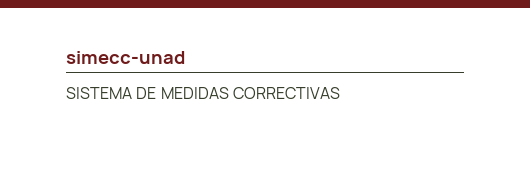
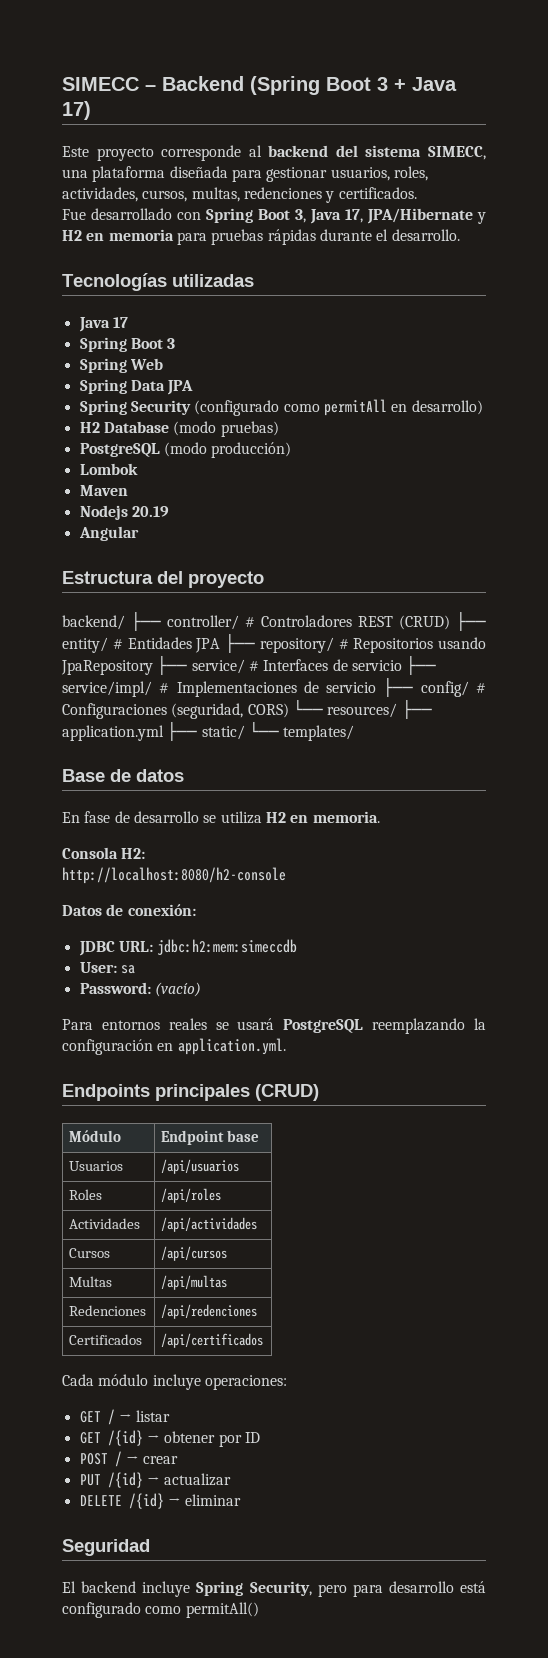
[66,51,185,64] [66,87,340,99] simecc-unad // SISTEMA DE MEDIDAS CORRECTIVAS -> [62,76,457,95] [62,101,91,120] [62,145,486,161] [62,166,428,182] [62,187,417,203] [62,208,486,224] [62,229,460,245] [62,273,254,291] [78,317,128,332] [79,337,176,352] [79,358,163,373] [79,379,194,395] [79,399,483,416] [79,421,279,437] [79,442,292,458] [79,463,138,475] [79,485,128,496] [79,505,169,520] [78,526,139,541] [62,571,264,588] [62,611,486,631] [62,633,486,653] [61,655,437,675] [62,677,486,697] [62,699,432,719] [62,721,355,741] [62,769,184,782] [62,811,380,824] [62,847,146,859] [62,867,286,884] [62,904,196,916] [78,939,298,956] [79,962,135,974] [79,982,201,997] [62,1018,486,1034] [62,1038,286,1055] [62,1084,319,1101] [69,1130,122,1142] [161,1130,259,1145] [69,1161,124,1171] [161,1159,240,1174] [69,1189,103,1200] [161,1188,222,1203] [69,1218,141,1229] [161,1217,258,1232] [69,1248,111,1258] [161,1246,228,1261] [69,1276,113,1287] [161,1275,228,1290] [69,1305,147,1316] [161,1304,258,1319] [69,1334,143,1345] [161,1333,264,1348] [62,1374,287,1390] [79,1409,171,1425] [79,1430,260,1447] [79,1451,179,1467] [79,1472,232,1488] [79,1493,242,1509] [62,1539,150,1556] [62,1581,486,1597] [62,1602,259,1618] SIMECC – Backend (Spring Boot 3 + Java 17) // Este proyecto corresponde al backend del sistema SIMECC, una plataforma diseñada para gestionar usuarios, roles, actividades, cursos, multas, redenciones y certificados. // Fue desarrollado con Spring Boot 3, Java 17, JPA/Hibernate y H2 en memoria para pruebas rápidas durante el desarrollo. // Tecnologías utilizadas // Java 17 // Spring Boot 3 // Spring Web // Spring Data JPA // Spring Security (configurado como permitAll en desarrollo) // H2 Database (modo pruebas) // PostgreSQL (modo producción) // Lombok // Maven // Nodejs 20.19 // Angular // Estructura del proyecto // backend/ ├── controller/ # Controladores REST (CRUD) ├── entity/ # Entidades JPA ├── repository/ # Repositorios usando JpaRepository ├── service/ # Interfaces de servicio ├── service/impl/ # Implementaciones de servicio ├── config/ # Configuraciones (seguridad, CORS) └── resources/ ├── application.yml ├── static/ └── templates/ // Base de datos // En fase de desarrollo se utiliza H2 en memoria. // Consola H2: // http://localhost:8080/h2-console // Datos de conexión: // JDBC URL: jdbc:h2:mem:simeccdb // User: sa // Password: (vacío) // Para entornos reales se usará PostgreSQL reemplazando la configuración en application.yml. // Endpoints principales (CRUD) // Módulo | Endpoint base // Usuarios | /api/usuarios // Roles | /api/roles // Actividades | /api/actividades // Cursos | /api/cursos // Multas | /api/multas // Redenciones | /api/redenciones // Certificados | /api/certificados // Cada módulo incluye operaciones: // GET / → listar // GET /{id} → obtener por ID // POST / → crear // PUT /{id} → actualizar // DELETE /{id} → eliminar // Seguridad // El backend incluye Spring Security, pero para desarrollo está configurado como permitAll()

